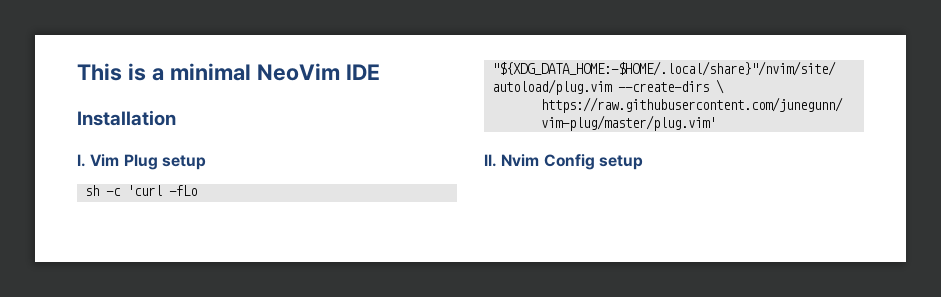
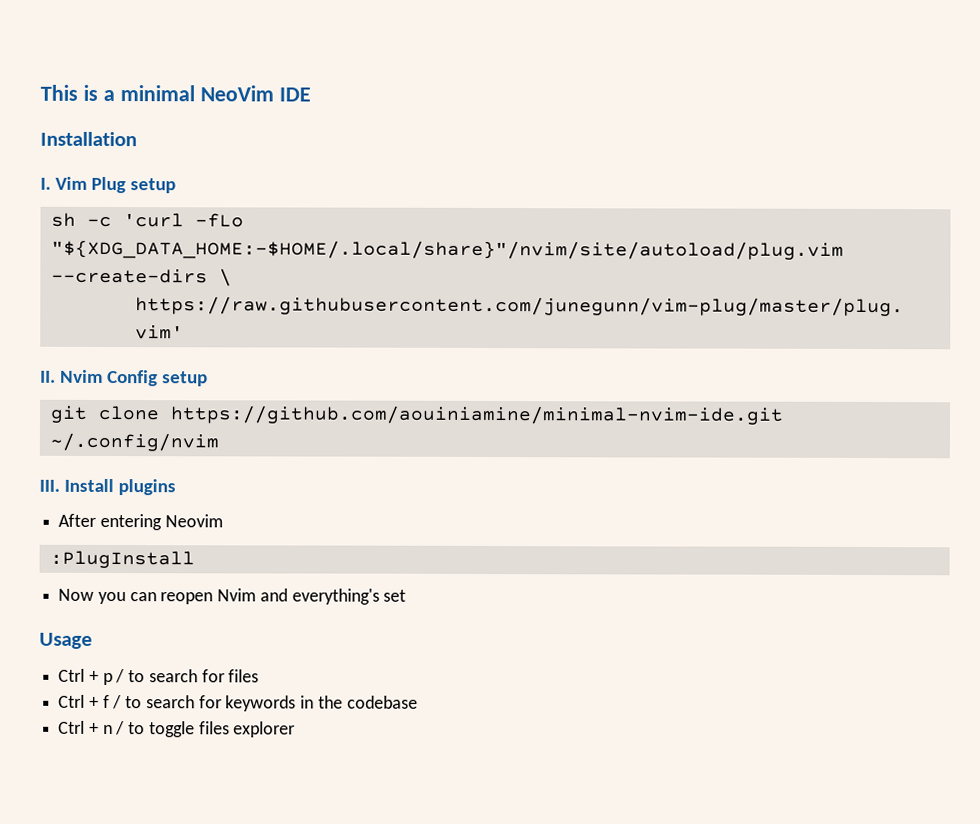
(643, 162) none -> [49,405,784,425] [49,432,219,452] [39,478,177,496] [58,513,223,531] [49,550,195,569] [58,588,407,605] [39,632,93,649] [58,668,260,686] [58,694,418,712] [58,720,296,738] // git clone https://github.com/aouiniamine/minimal-nvim-ide.git ~/.config/nvim // III. Install plugins // After entering Neovim // :PlugInstall // Now you can reopen Nvim and everything's set // Usage // Ctrl + p / to search for files // Ctrl + f / to search for keywords in the codebase // Ctrl + n / to toggle files explorer

